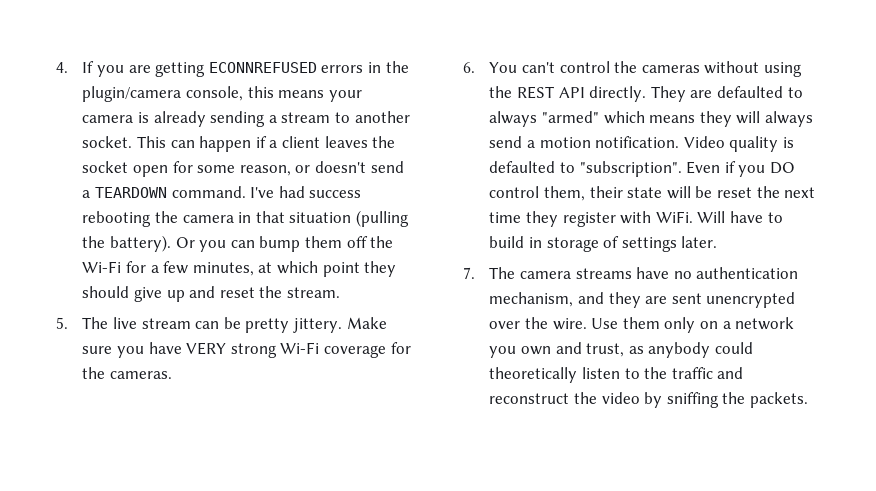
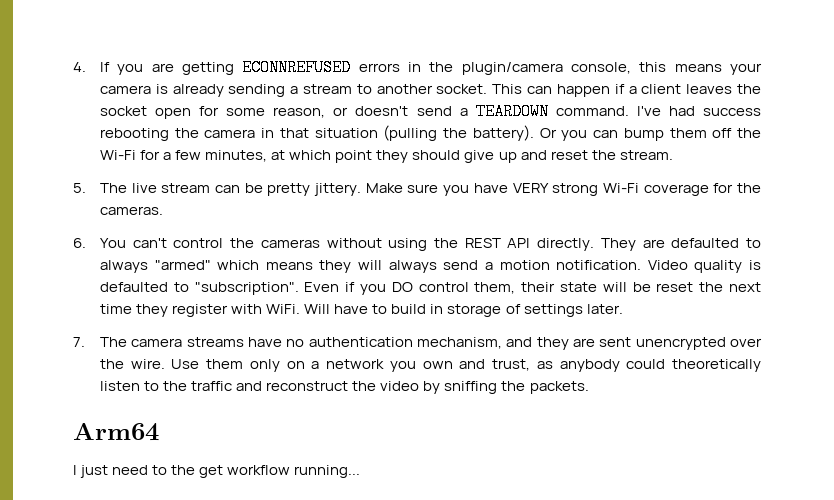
(808, 400) none -> [73,423,159,441] [73,465,361,478] // Arm64 // I just need to the get workflow running...

